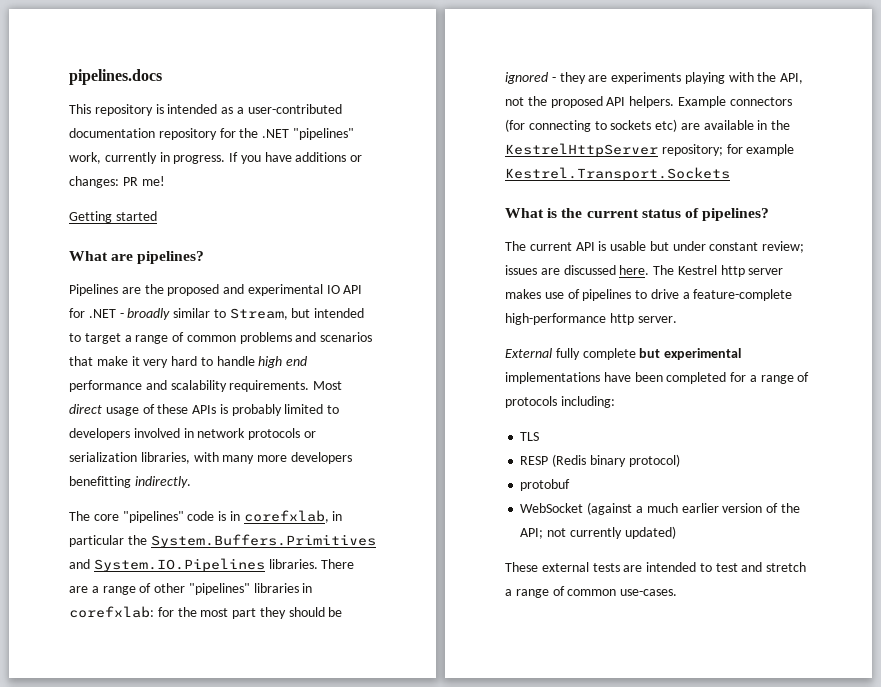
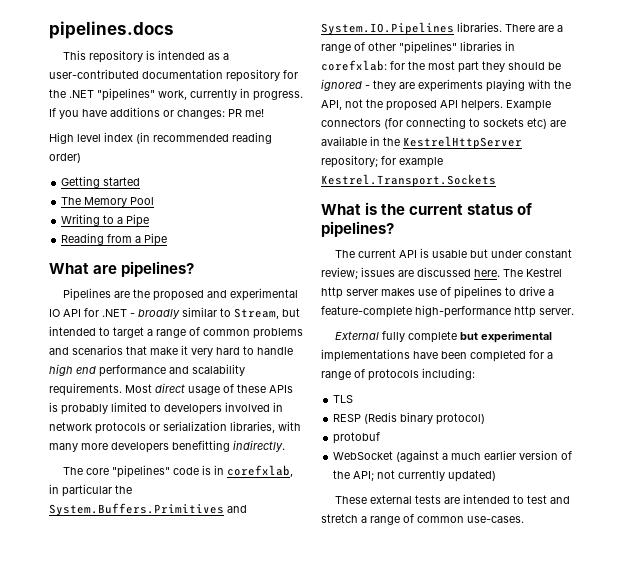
[69,211,157,223] Getting started -> [49,132,272,144] [49,153,81,163] [61,176,141,188] [61,197,155,207] [61,214,150,227] [61,233,168,246] High level index (in recommended reading order) // Getting started // The Memory Pool // Writing to a Pipe // Reading from a Pipe

